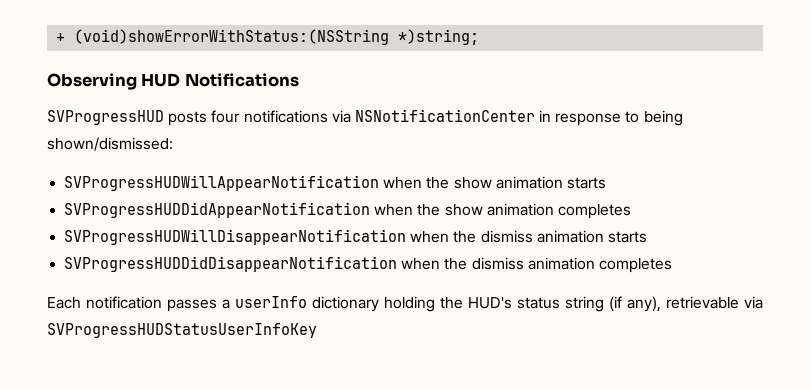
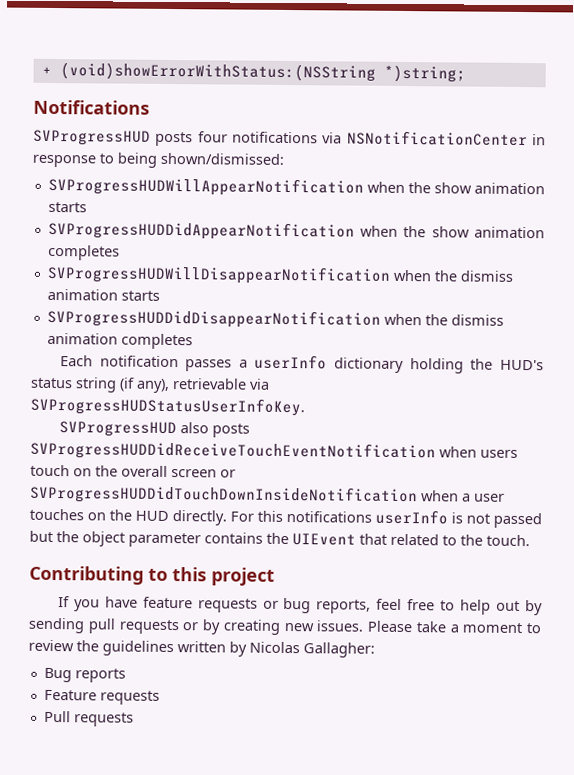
[47,73,181,90] Observing HUD -> (466, 73) none
[47,323,317,338] SVProgressHUDStatusUserInfoKey -> [30,396,305,417] [58,421,250,438] [30,440,518,462] [30,464,236,478] [30,484,505,506] [29,508,542,529] [29,530,530,548] [29,565,275,586] [57,596,543,616] [28,617,541,635] [28,639,375,658] [43,667,126,683] [43,689,160,705] [43,710,134,727] SVProgressHUDStatusUserInfoKey. // SVProgressHUD also posts SVProgressHUDDidReceiveTouchEventNotification when users touch on the overall screen or SVProgressHUDDidTouchDownInsideNotification when a user touches on the HUD directly. For this notifications userInfo is not passed but the object parameter contains the UIEvent that related to the touch. // Contributing to this project // If you have feature requests or bug reports, feel free to help out by sending pull requests or by creating new issues. Please take a moment to review the guidelines written by Nicolas Gallagher: // Bug reports // Feature requests // Pull requests

